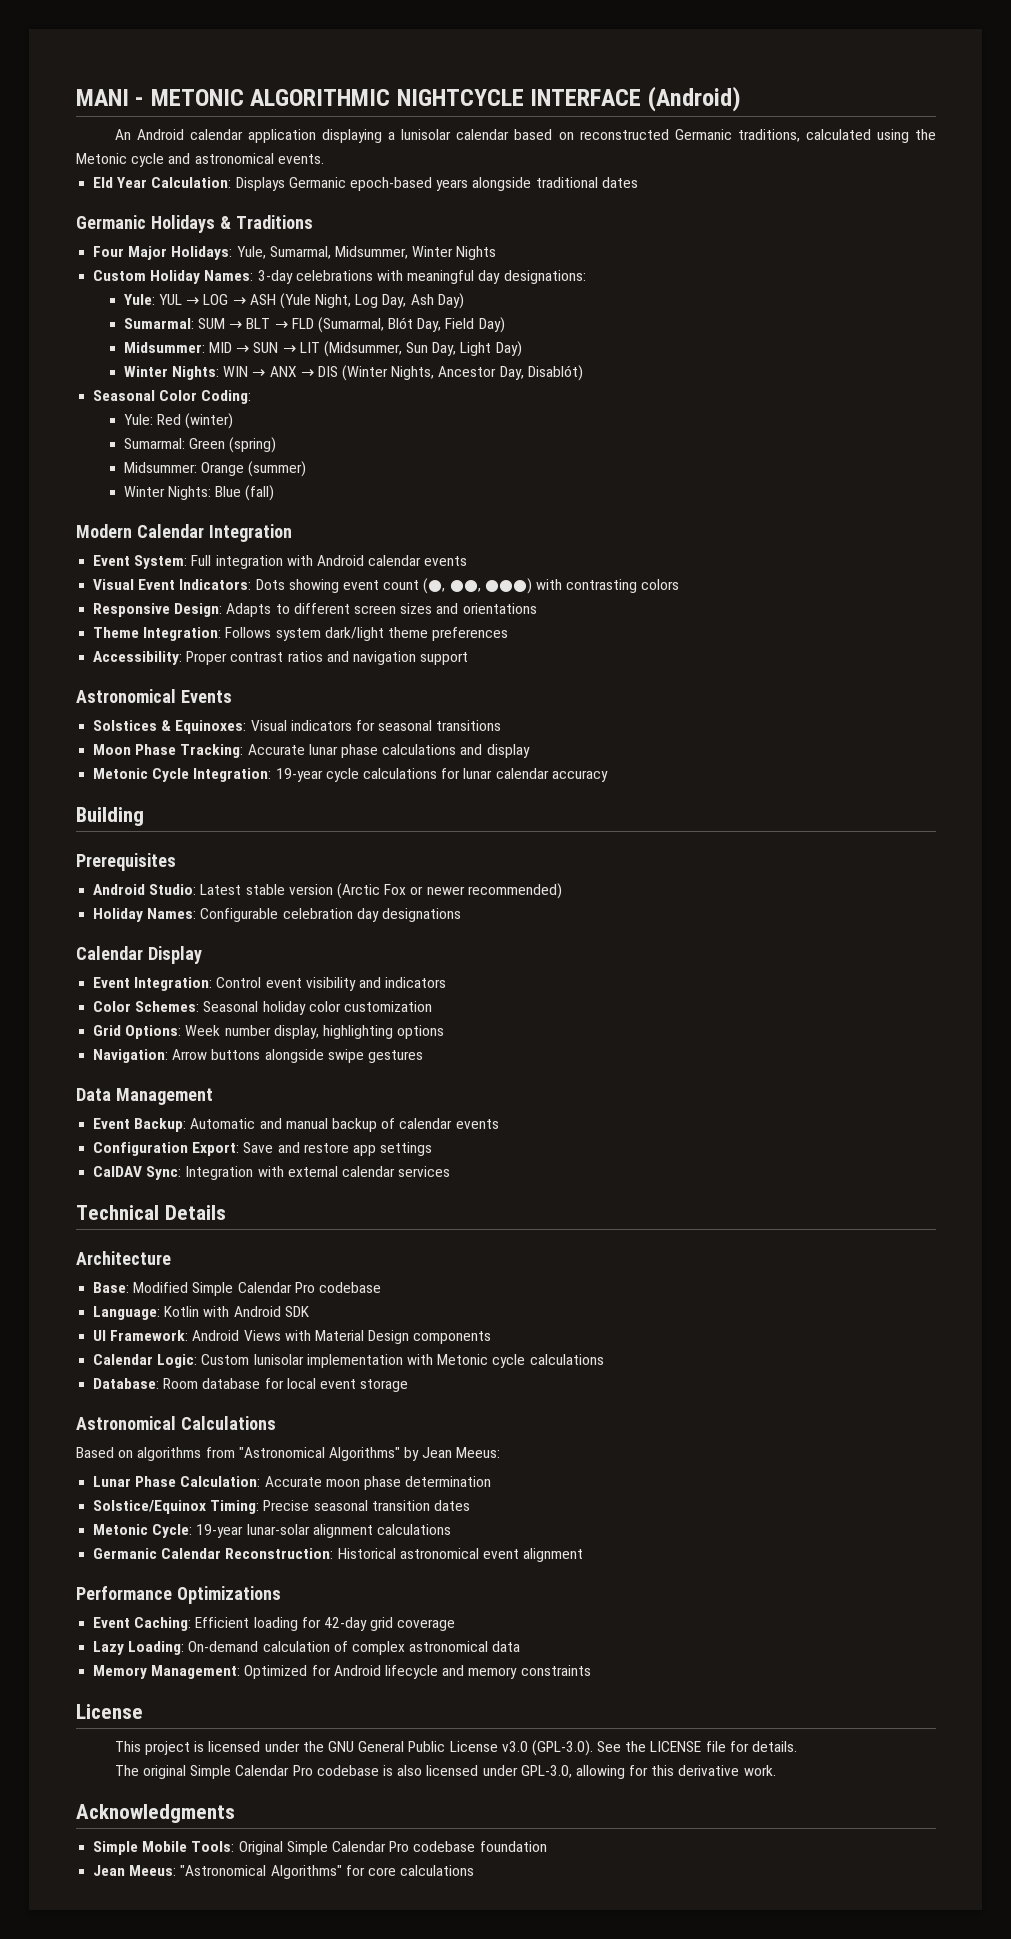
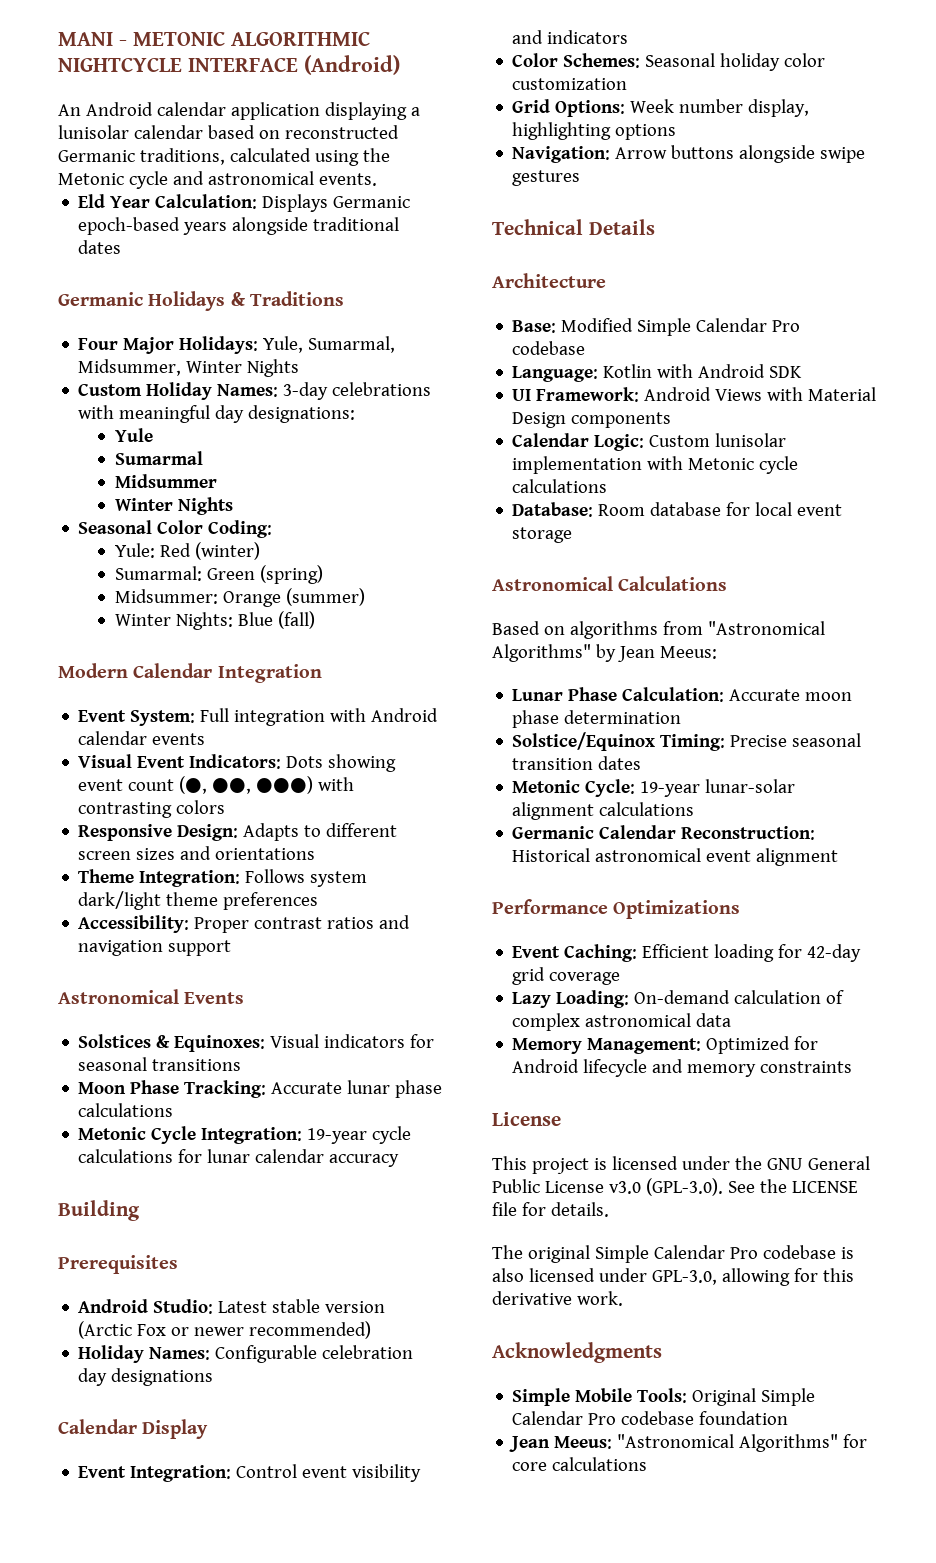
[123,293,464,309] [123,317,505,333] [123,341,522,357] [123,365,583,381] Yule: YUL → LOG → ASH (Yule Night, Log Day, Ash Day) // Sumarmal: SUM → BLT → FLD (Sumarmal, Blót Day, Field Day) // Midsummer: MID → SUN → LIT (Midsummer, Sun Day, Light Day) // Winter Nights: WIN → ANX → DIS (Winter Nights, Ancestor Day, Disablót) -> [115,428,154,442] [115,451,204,465] [115,474,218,488] [115,497,234,515] Yule // Sumarmal // Midsummer // Winter Nights
[460,744,530,758] and display -> (174, 1110) none
[76,1088,213,1105] [93,1118,499,1132] [93,1142,433,1156] [93,1166,451,1180] // Data Management // Event Backup: Automatic and manual backup of calendar events // Configuration Export: Save and restore app settings // CalDAV Sync: Integration with external calendar services -> (581, 178) none

